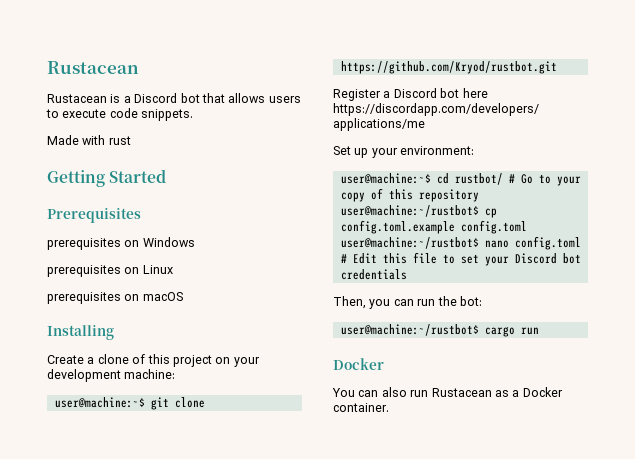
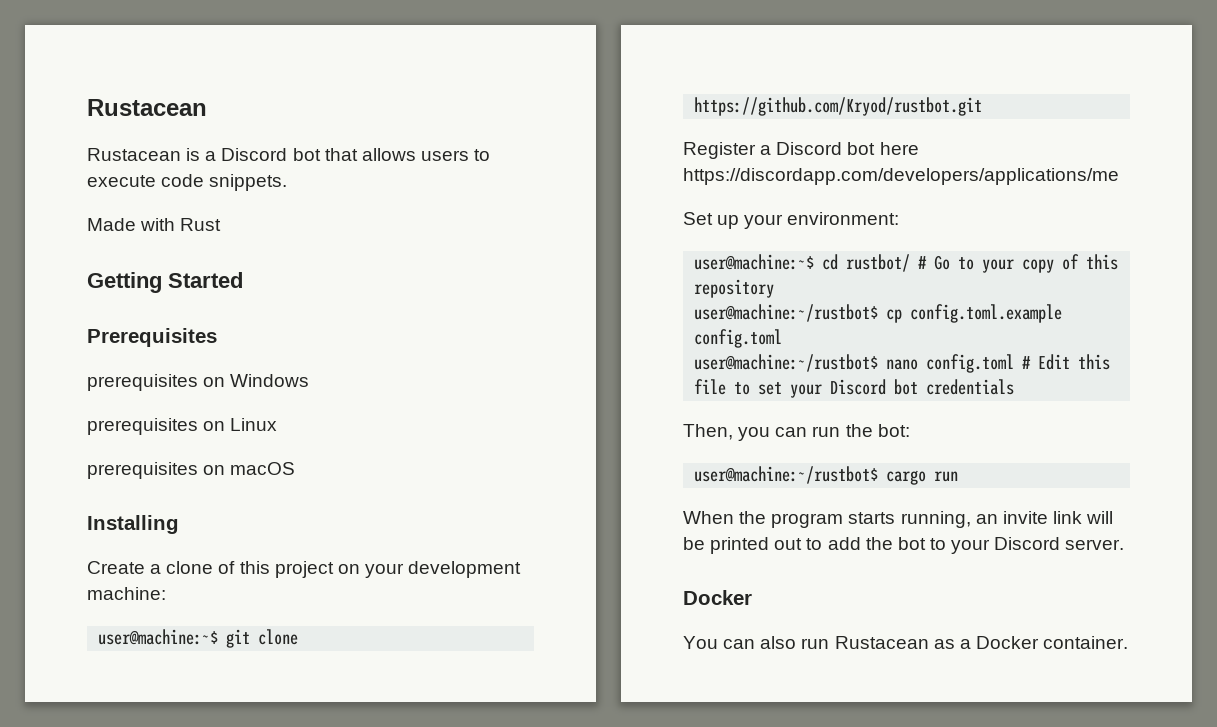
[108,136,131,145] rust -> [180,218,222,231] Rust
(539, 331) none -> [683,511,1114,528] [683,537,1125,554] // When the program starts running, an invite link will be printed out to add the bot to your Discord server.

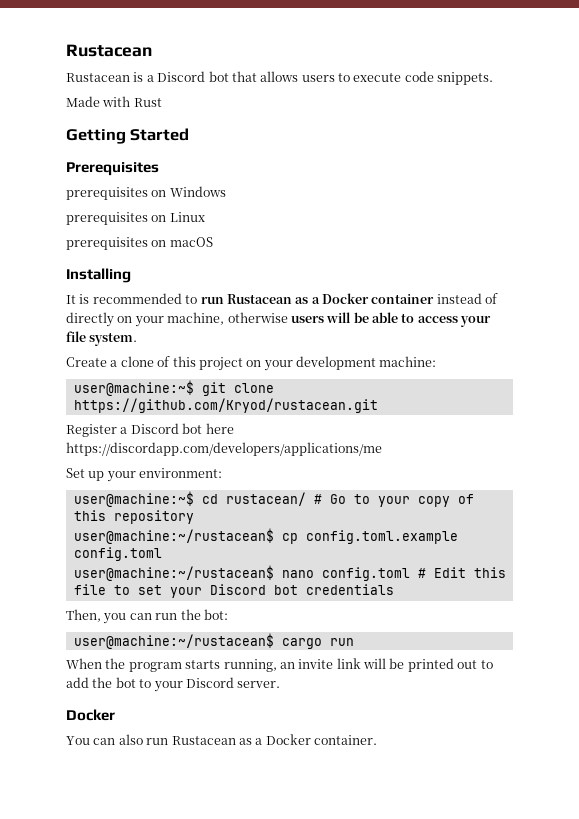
(179, 524) none -> [66,293,499,304] [66,312,492,327] [66,331,138,346] // It is recommended to run Rustacean as a Docker container instead of directly on your machine, otherwise users will be able to access your file system.
[694,97,983,116] https://github.com/Kryod/rustbot.git -> [73,398,378,413] https://github.com/Kryod/rustacean.git
[846,254,911,272] rustbot/ -> [225,492,306,506] rustacean/
[694,304,879,322] user@machine:~/rustbot$ -> [73,528,274,544] user@machine:~/rustacean$
[694,354,879,372] user@machine:~/rustbot$ -> [73,565,274,581] user@machine:~/rustacean$
[694,466,879,484] user@machine:~/rustbot$ -> [73,633,274,649] user@machine:~/rustacean$

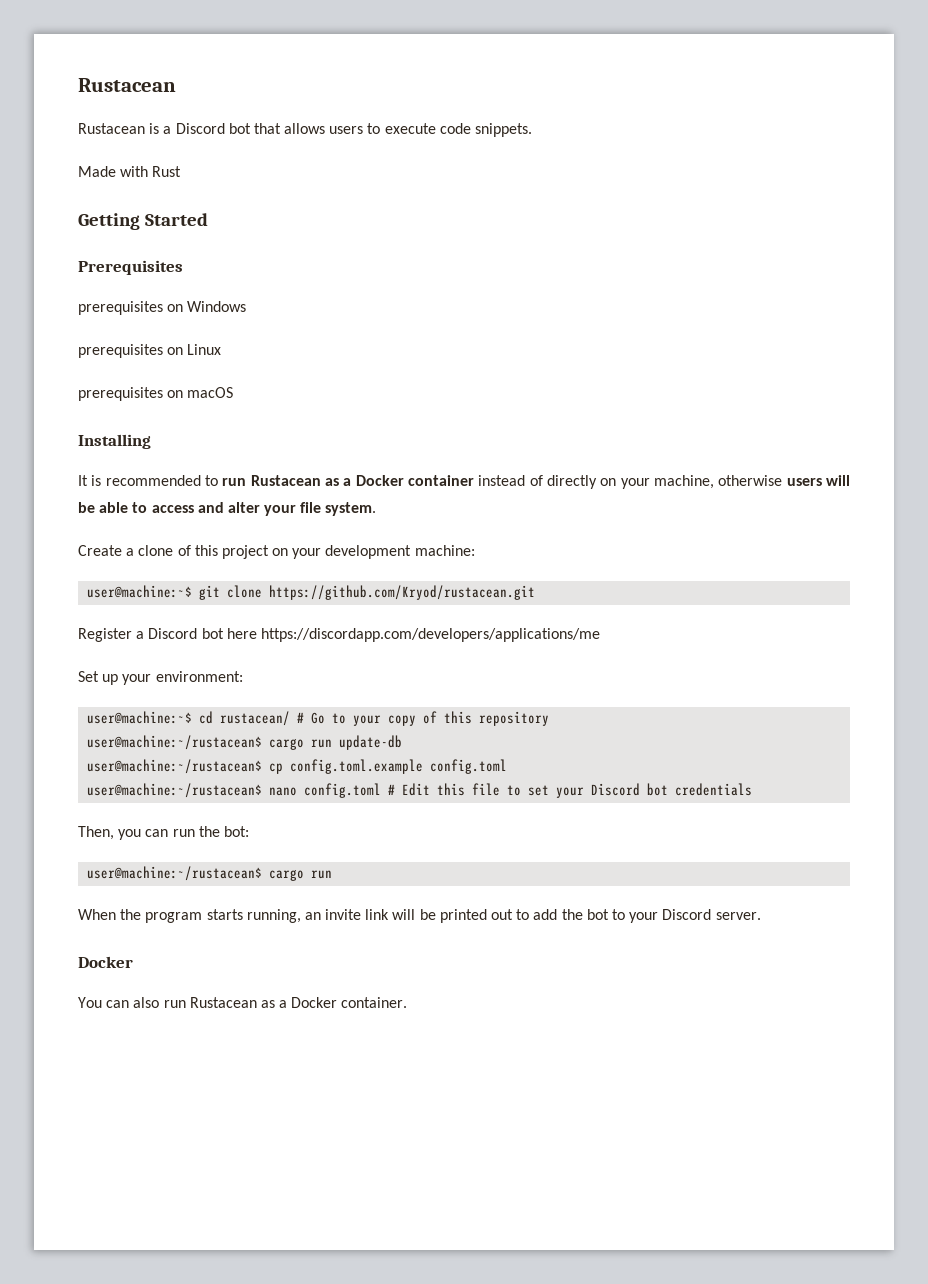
(458, 319) none -> [197,502,260,513] and alter
(194, 517) none -> [87,735,403,750] // user@machine:~/rustacean$ cargo run update-db

